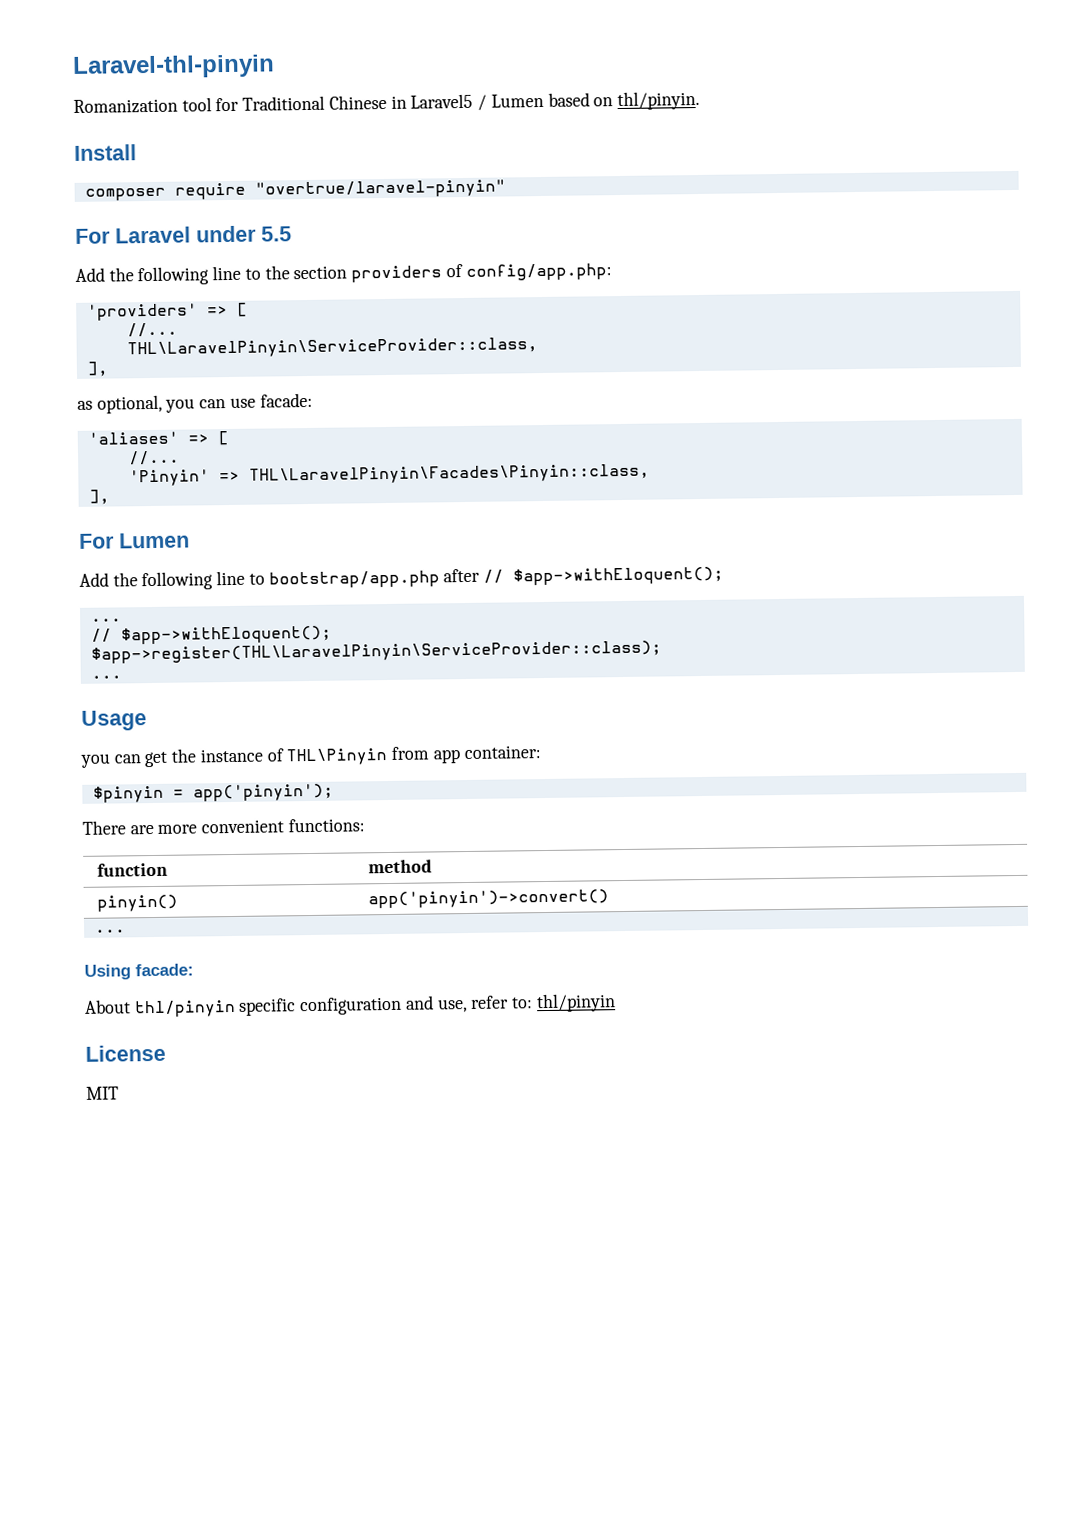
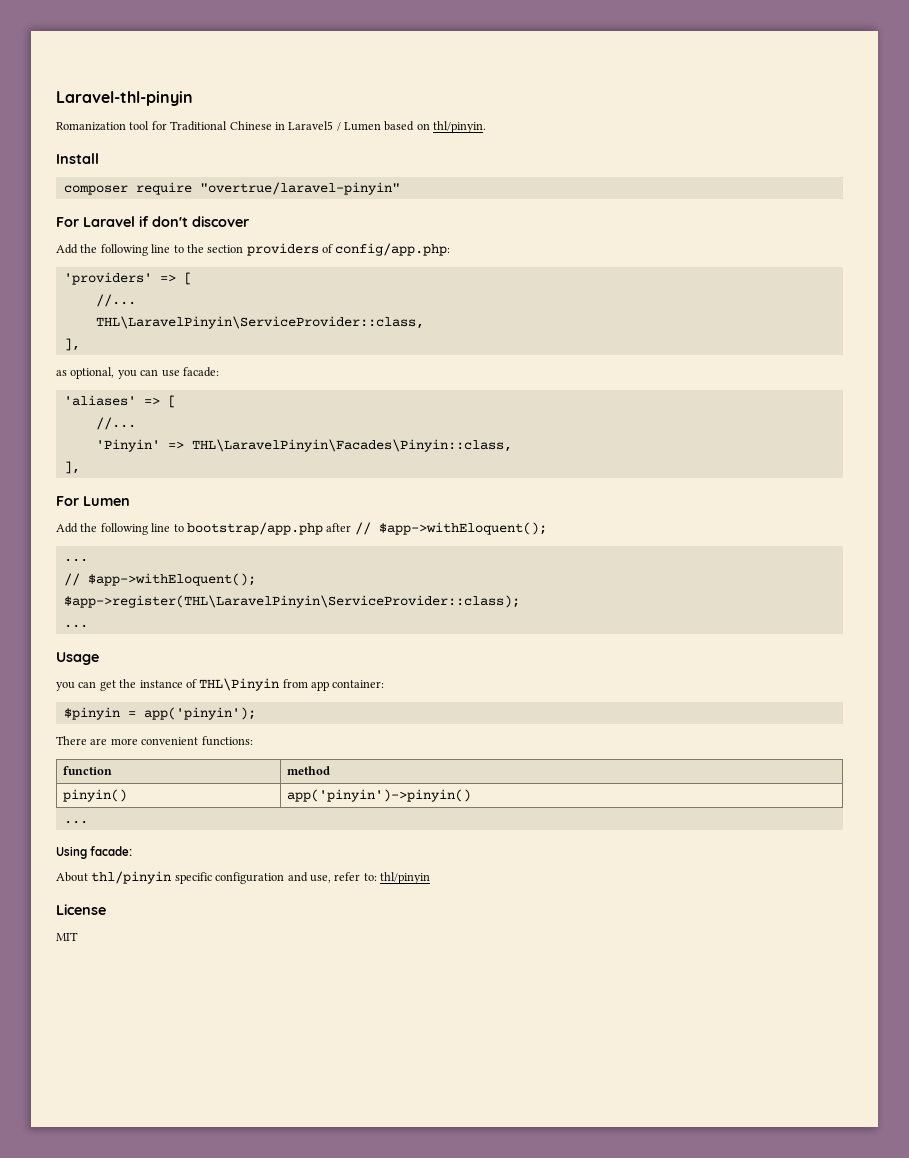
[196,225,292,243] under 5.5 -> [139,216,249,227] if don't discover
[367,889,609,909] app('pinyin')->convert() -> [287,789,472,802] app('pinyin')->pinyin()

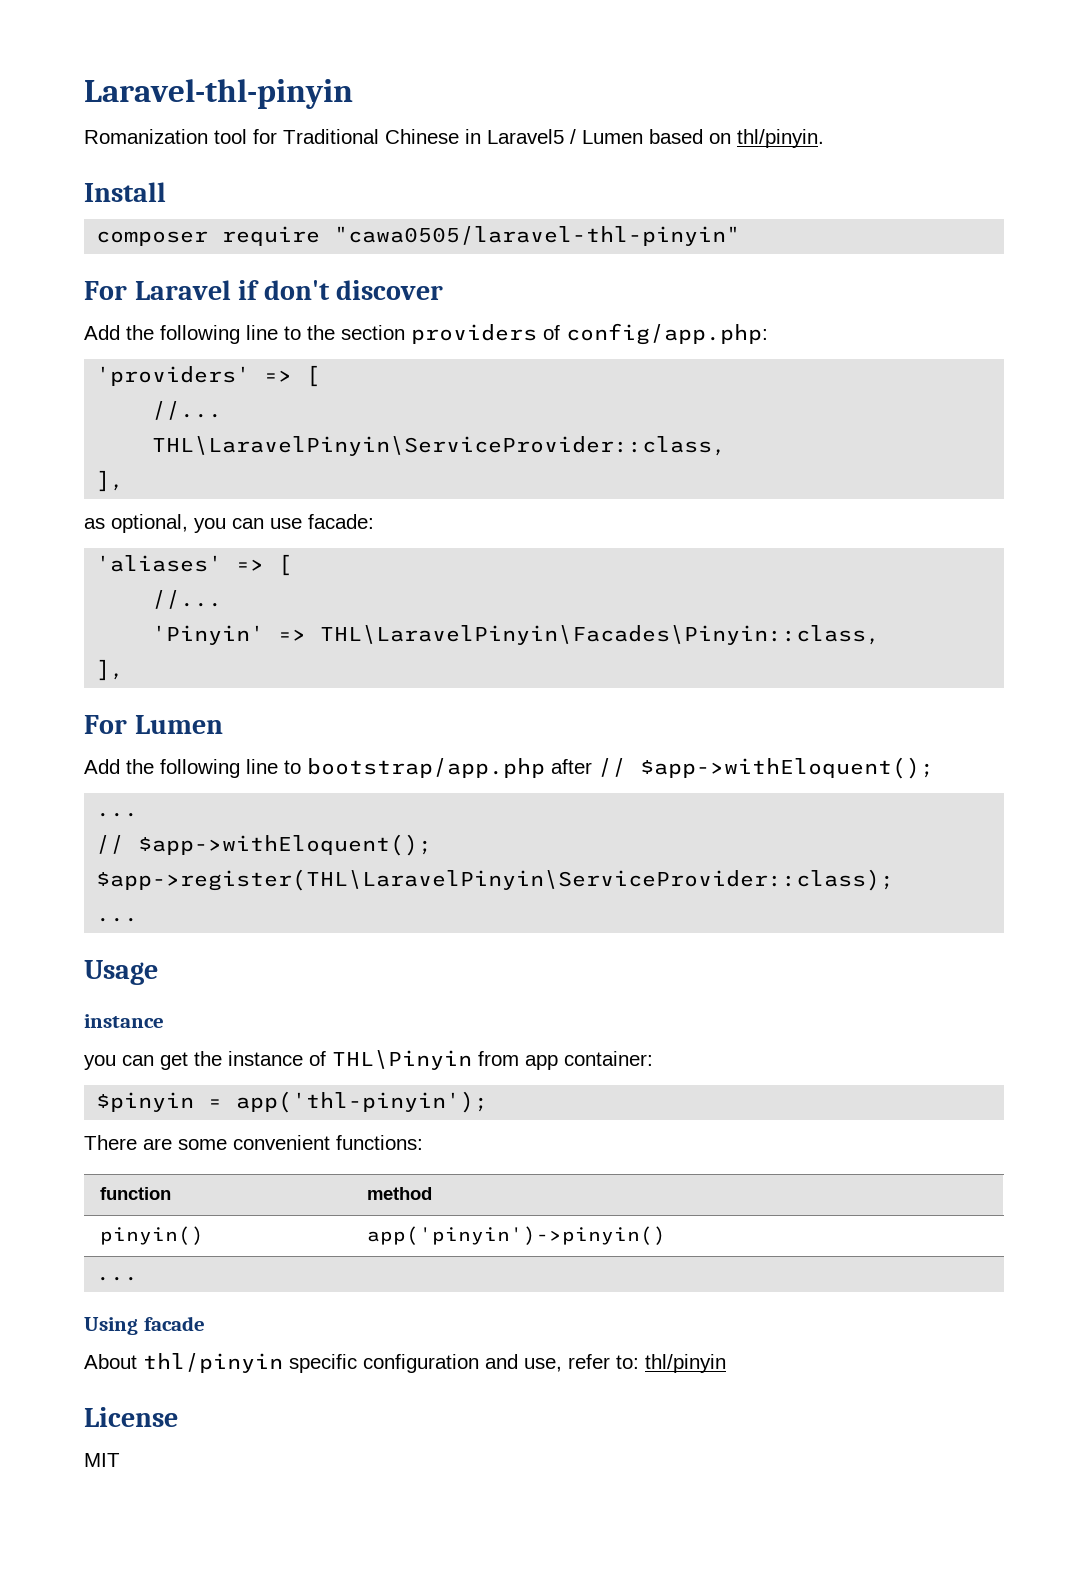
[199,182,400,195] "overtrue/laravel-pinyin" -> [334,226,741,246] "cawa0505/laravel-thl-pinyin"
(99, 658) none -> [84,1014,164,1028] // instance
[143,707,256,720] app('pinyin'); -> [236,1091,489,1113] app('thl-pinyin');
[110,738,138,745] more -> [178,1139,227,1150] some
[90,846,133,856] facade: -> [143,1316,205,1331] facade

